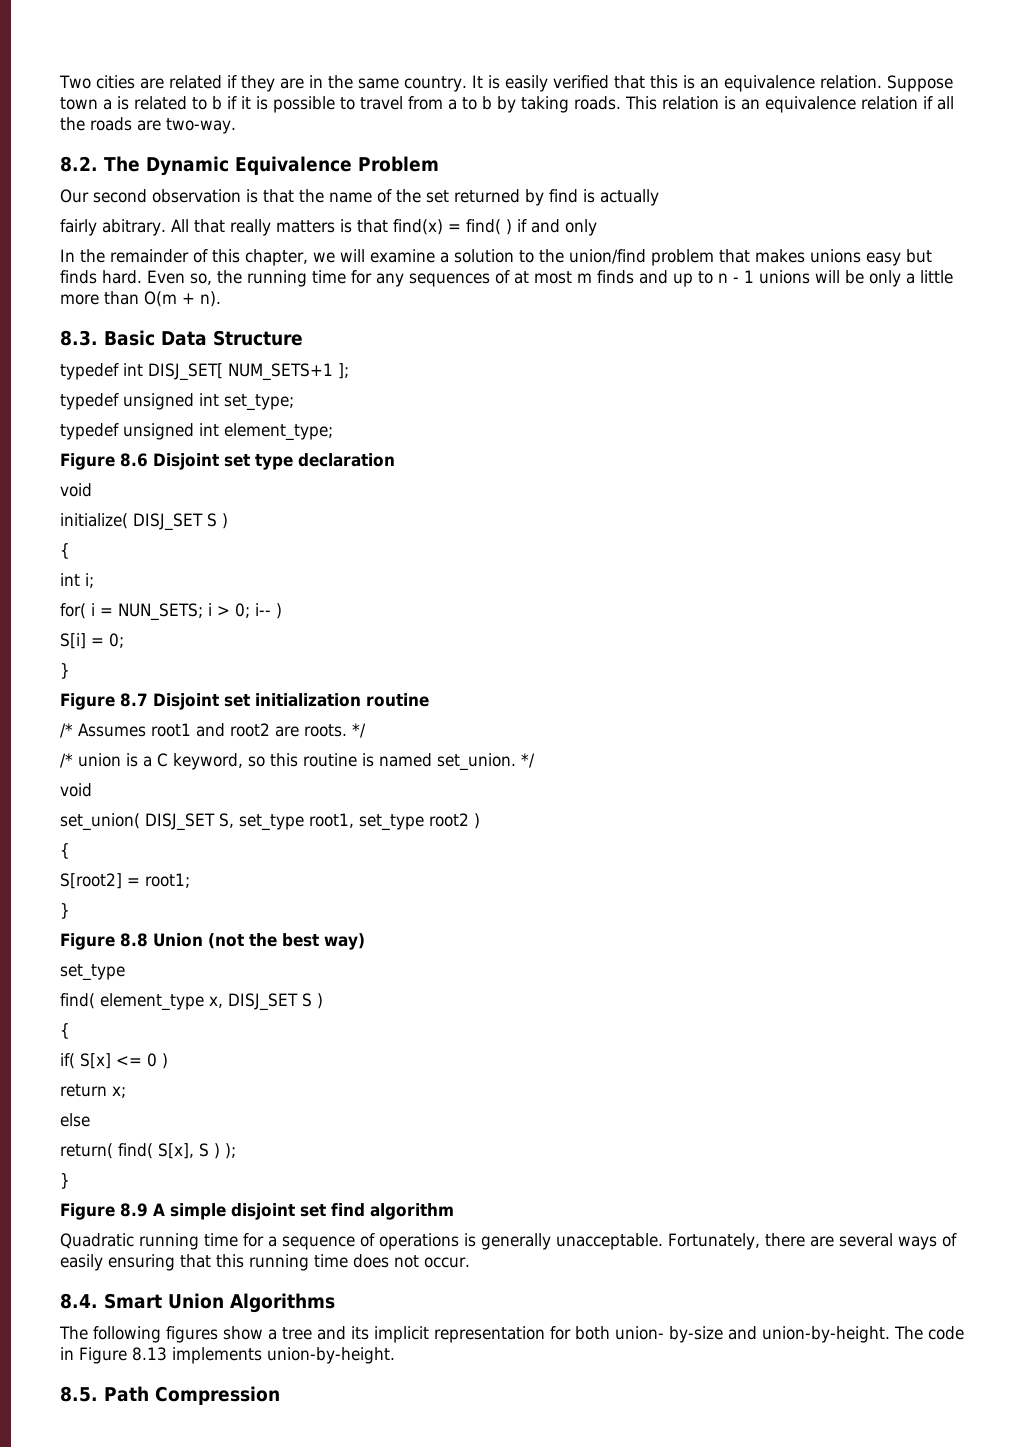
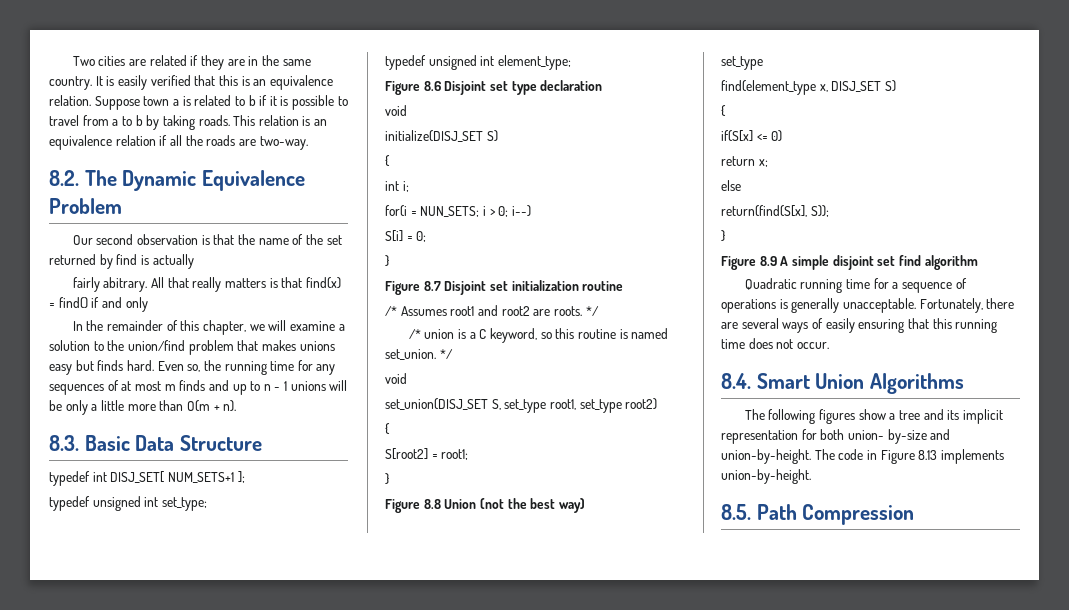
[465,219,512,235] find( ) -> [58,297,88,309] find()
[60,513,228,531] initialize( DISJ_SET S ) -> [385,130,498,142] initialize(DISJ_SET S)
[60,603,95,619] for( i -> [385,205,407,217] for(i
[255,603,282,619] i-- ) -> [511,205,531,217] i--)
[60,813,215,831] set_union( DISJ_SET -> [385,398,488,410] set_union(DISJ_SET
[429,813,480,829] root2 ) -> [625,398,658,410] root2)
[60,993,323,1011] [60,1023,70,1039] [60,1053,168,1069] [60,1084,126,1098] [60,1113,90,1127] [60,1143,236,1159] find( element_type x, DISJ_SET S ) // { // if( S[x] <= 0 ) // return x; // else // return( find( S[x], S ) ); -> [721,80,896,95] [721,105,726,116] [721,130,783,142] [721,156,768,167] [721,180,741,191] [721,205,829,217] find(element_type x, DISJ_SET S) // { // if(S[x] <= 0) // return x; // else // return(find(S[x], S));

